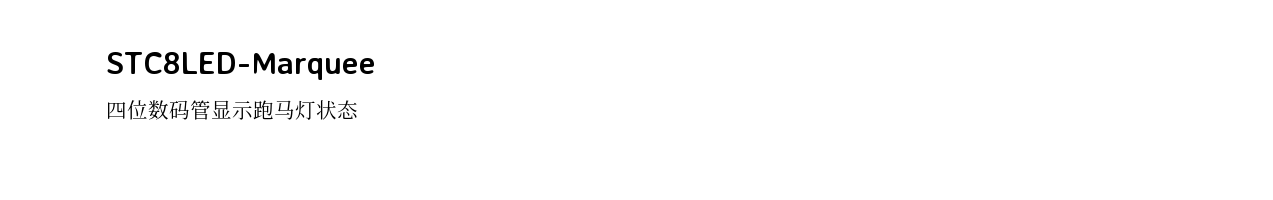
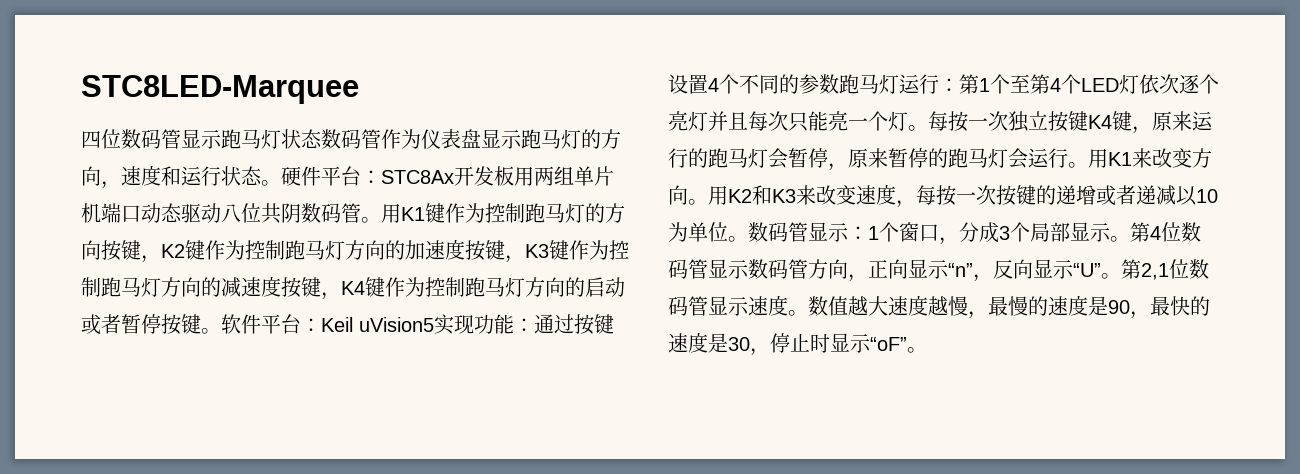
(358, 109) none -> [321,129,621,149] [81,165,614,189] [81,203,625,224] [81,239,629,263] [81,276,625,300] [81,314,614,335] [668,74,1219,94] [668,111,1213,134] [668,148,1212,171] [668,184,1218,208] [668,222,1201,245] [668,259,1209,282] [668,295,1210,319] [668,332,927,356] 数码管作为仪表盘显示跑马灯的方向，速度和运行状态。硬件平台：STC8Ax开发板用两组单片机端口动态驱动八位共阴数码管。用K1键作为控制跑马灯的方向按键，K2键作为控制跑马灯方向的加速度按键，K3键作为控制跑马灯方向的减速度按键，K4键作为控制跑马灯方向的启动或者暂停按键。软件平台：Keil uVision5实现功能：通过按键设置4个不同的参数跑马灯运行：第1个至第4个LED灯依次逐个亮灯并且每次只能亮一个灯。每按一次独立按键K4键，原来运行的跑马灯会暂停，原来暂停的跑马灯会运行。用K1来改变方向。用K2和K3来改变速度，每按一次按键的递增或者递减以10为单位。数码管显示：1个窗口，分成3个局部显示。第4位数码管显示数码管方向，正向显示“n”，反向显示“U”。第2,1位数码管显示速度。数值越大速度越慢，最慢的速度是90，最快的速度是30，停止时显示“oF”。

